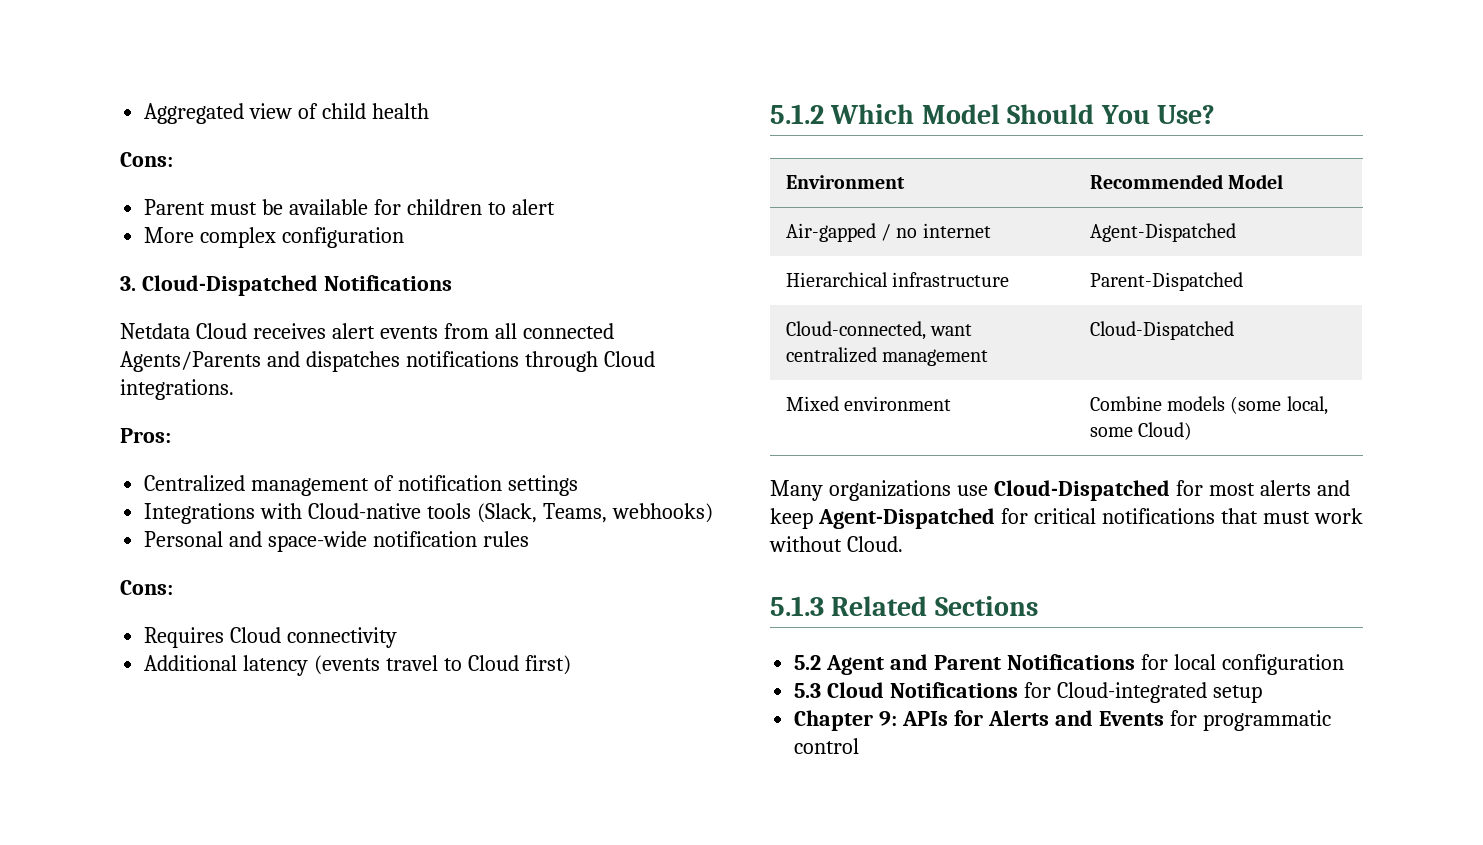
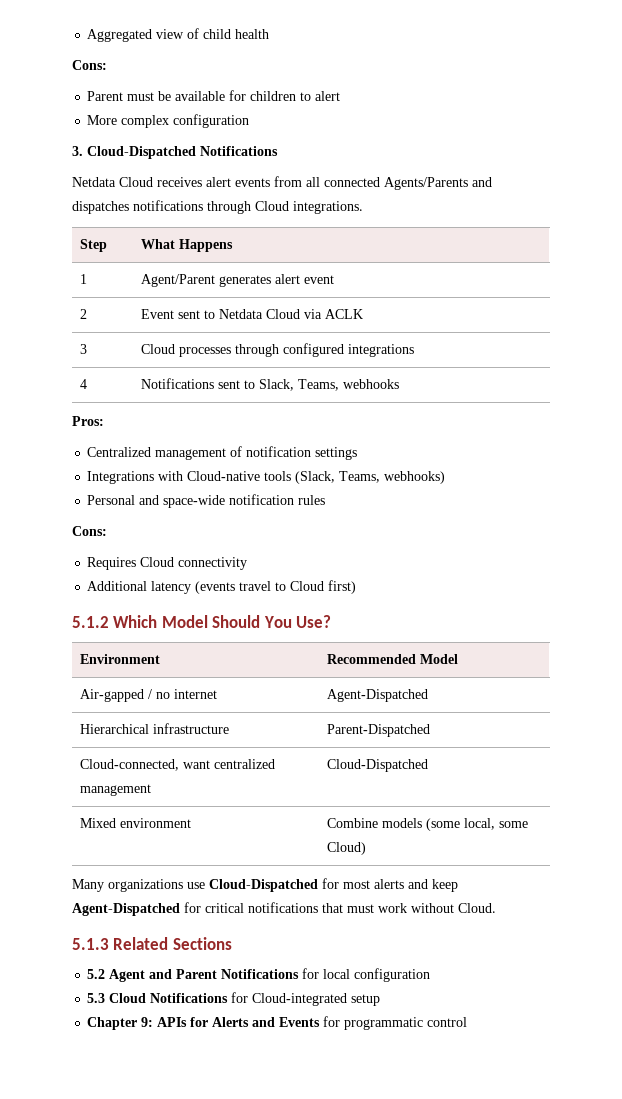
(234, 389) none -> [79,239,107,252] [140,239,233,252] [79,274,87,284] [140,274,334,287] [79,309,87,319] [140,309,363,319] [79,344,87,354] [140,343,414,357] [79,379,87,389] [140,378,399,391] // Step | What Happens // 1 | Agent/Parent generates alert event // 2 | Event sent to Netdata Cloud via ACLK // 3 | Cloud processes through configured integrations // 4 | Notifications sent to Slack, Teams, webhooks

